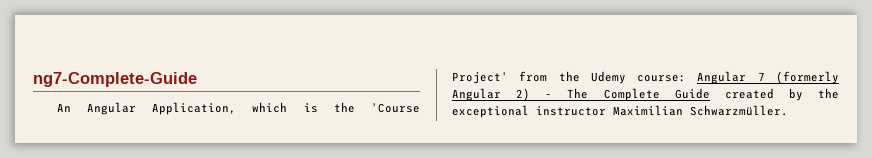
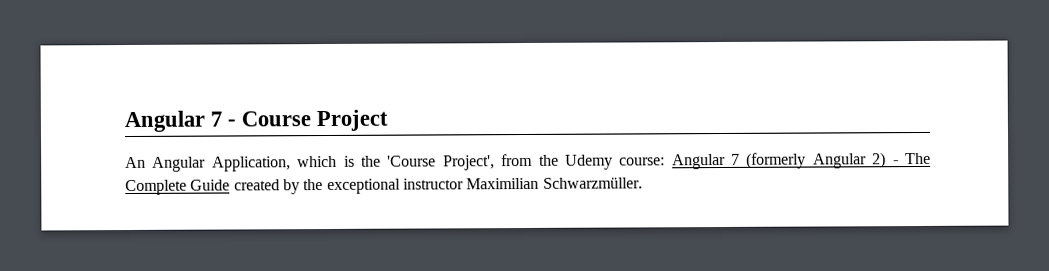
[33,72,197,87] ng7-Complete-Guide -> [124,109,389,133] Angular 7 - Course Project
[452,72,508,84] Project' -> [442,155,495,171] Project',

